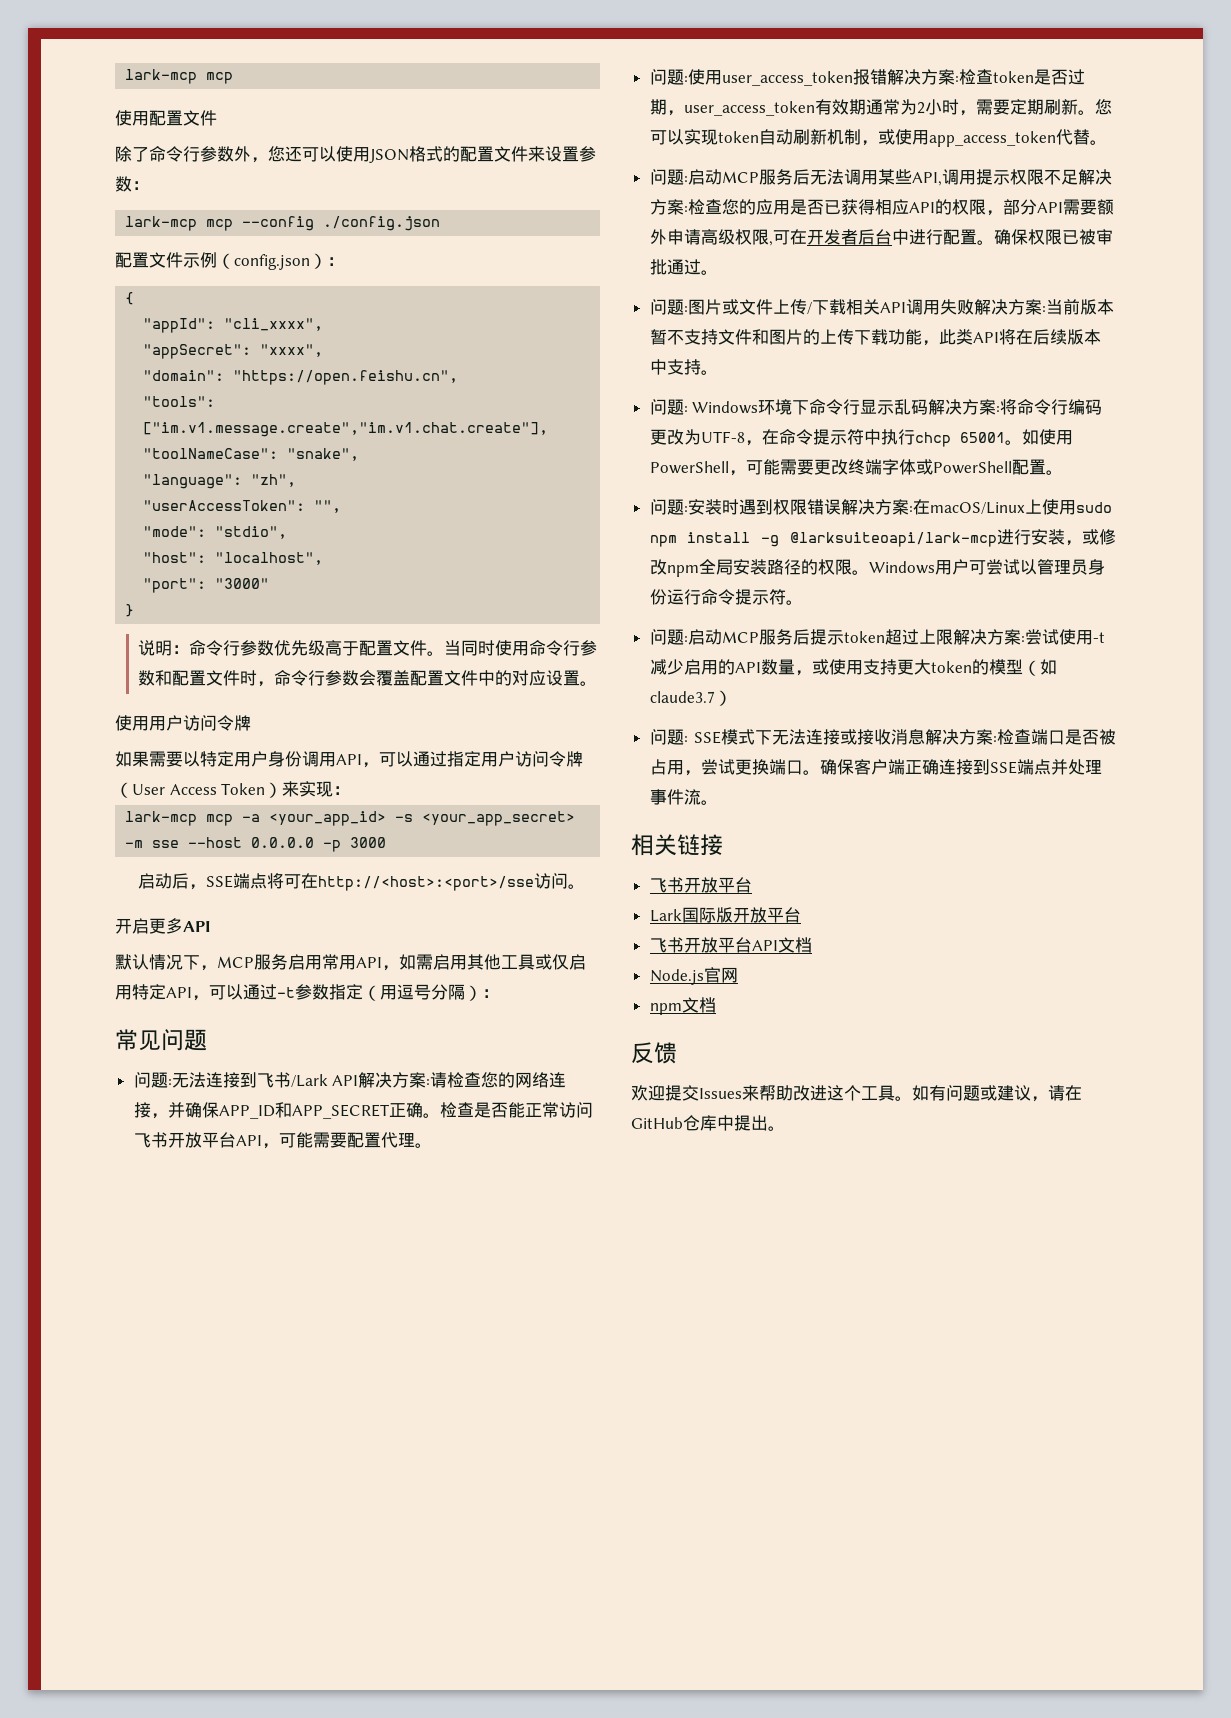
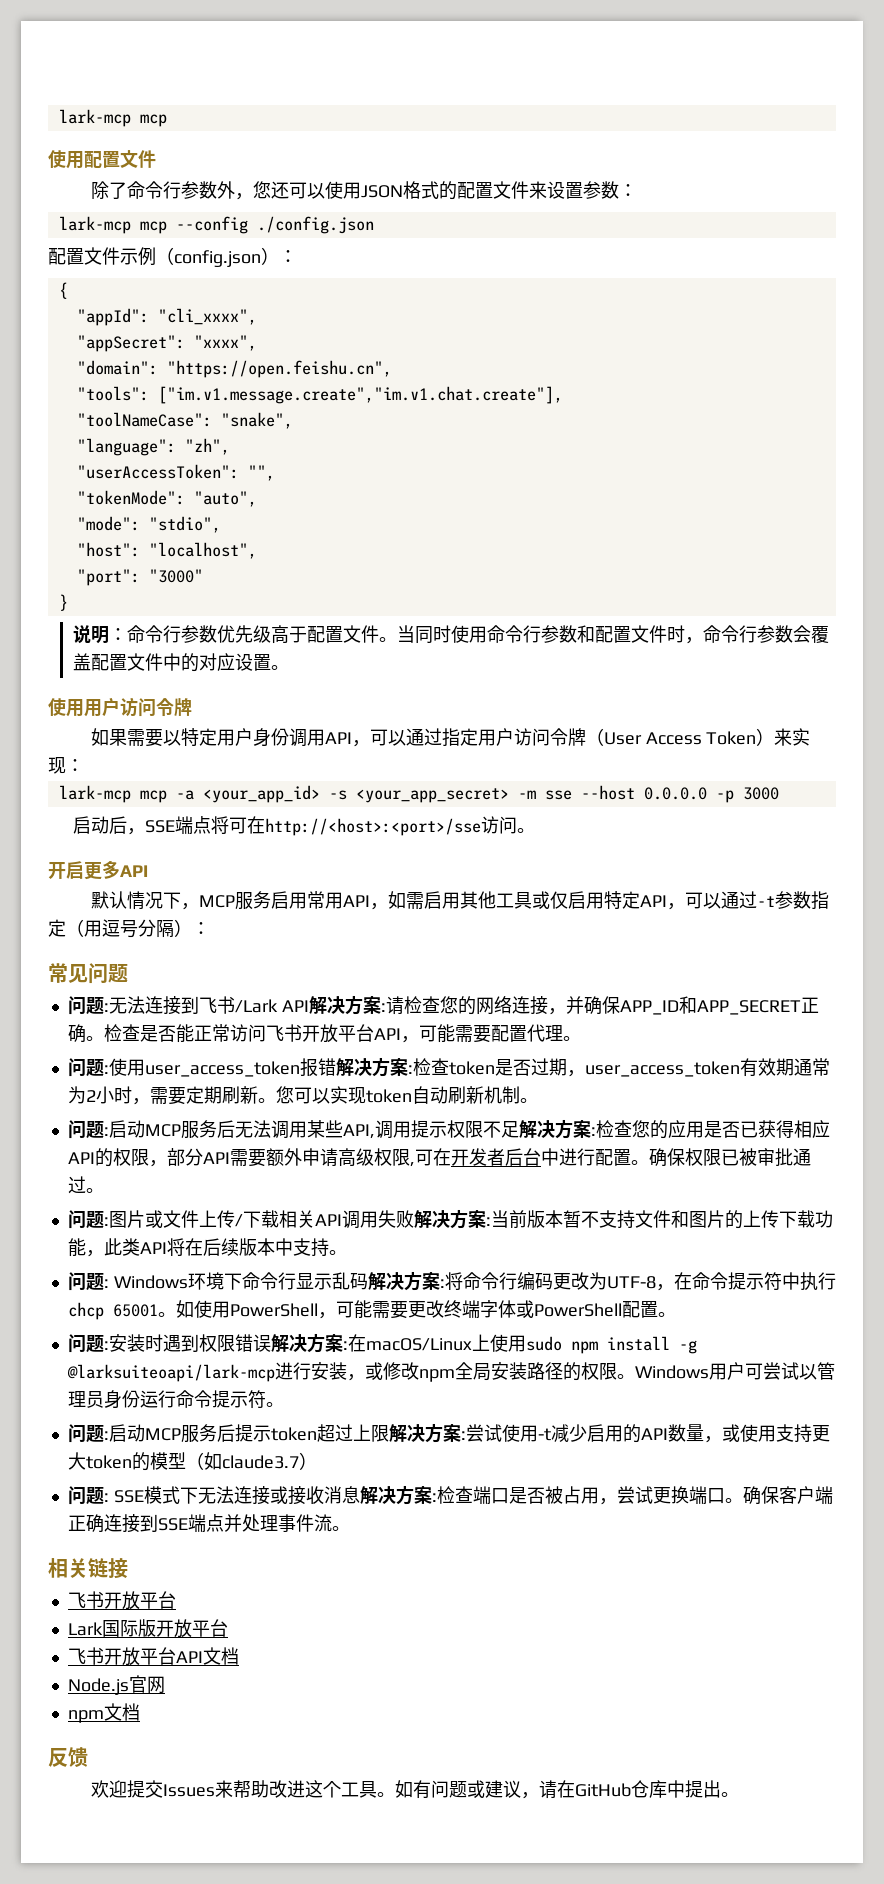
(342, 506) none -> [76,490,257,507] // "tokenMode": "auto",
[860,129,1090,147] ，或使用app_access_token代替 -> (520, 1095) none

